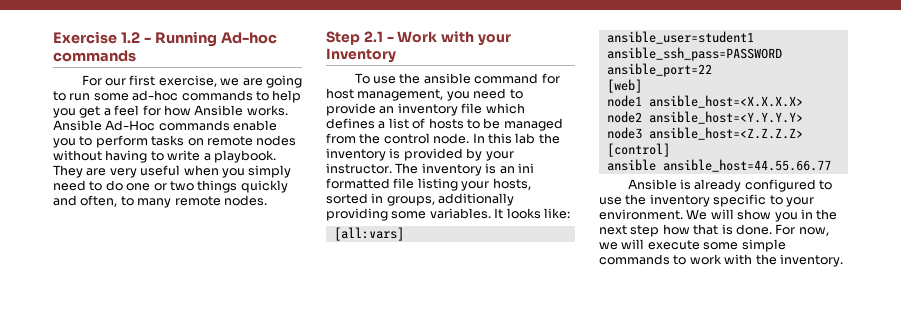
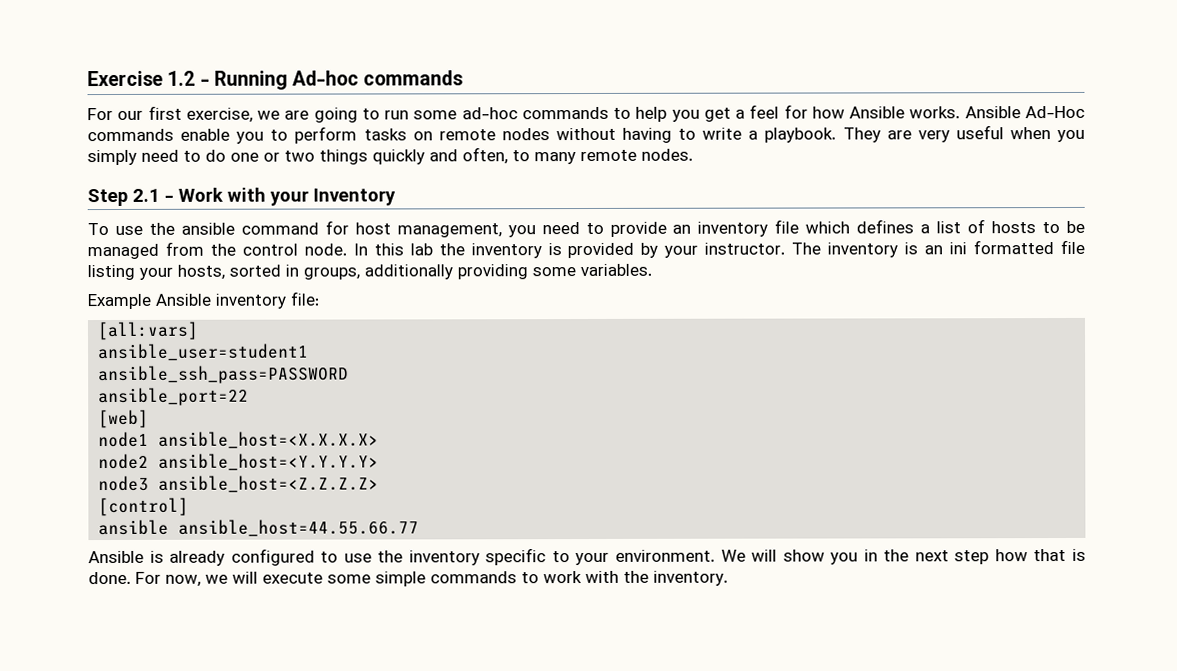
[494,208,570,219] It looks like: -> [87,291,319,310] // Example Ansible inventory file:

